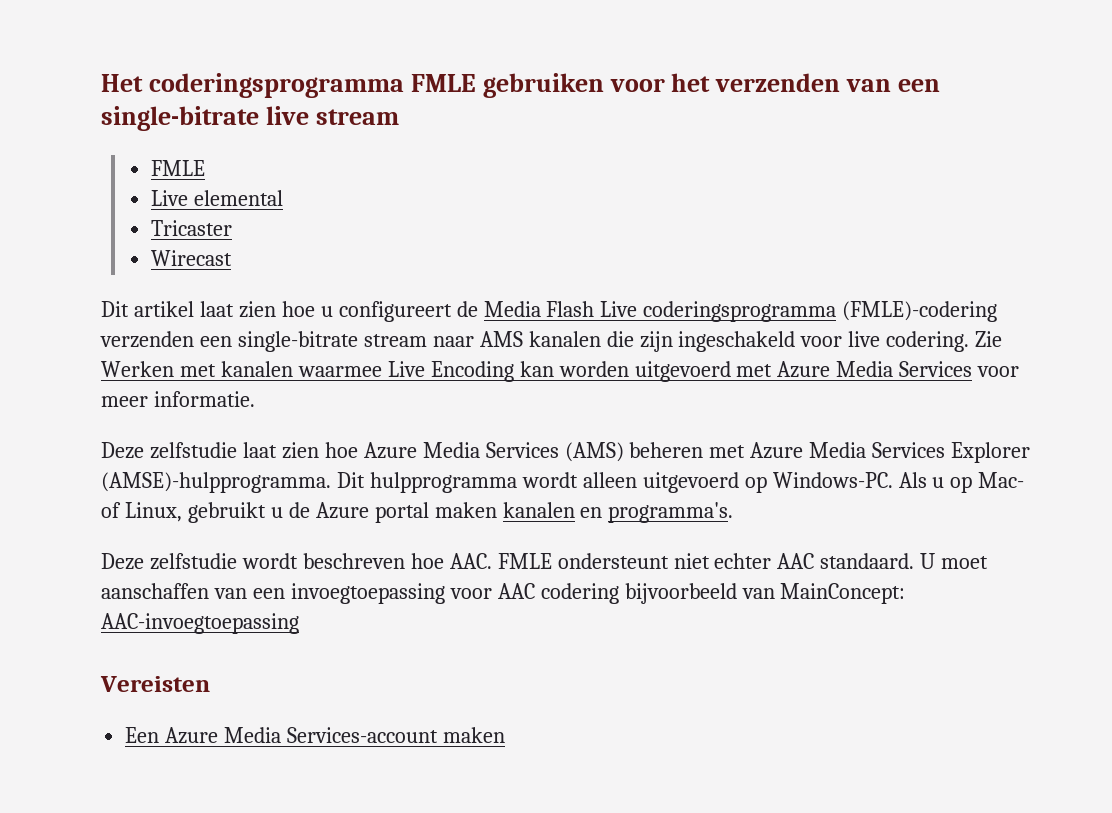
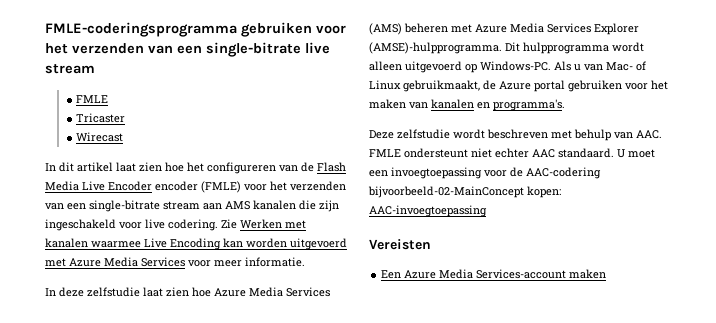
[101,73,476,98] Het coderingsprogramma FMLE -> [45,22,237,37] FMLE-coderingsprogramma
[151,190,284,206] // Live elemental -> (109, 99) none
[101,301,129,317] Dit -> [45,162,74,172] In dit
[320,301,998,322] [100,331,194,348] u configureert de Media Flash Live coderingsprogramma (FMLE)-codering verzenden -> [187,162,346,174] [45,181,346,193] [45,203,64,210] het configureren van de Flash Media Live Encoder encoder (FMLE) voor het verzenden van
[432,336,474,347] naar -> [203,203,222,210] aan
[101,442,144,459] Deze -> [45,287,84,297] In deze
[950,476,973,493] op -> [584,64,603,71] van
[124,502,497,523] Linux, gebruikt u de Azure portal maken -> [369,80,668,92] [369,99,428,109] Linux gebruikmaakt, de Azure portal gebruiken voor het maken van
[410,553,444,569] hoe -> [551,129,633,141] met behulp van
[101,583,247,599] aanschaffen van -> (655, 153) none
[497,583,906,604] AAC codering bijvoorbeeld van MainConcept: -> [510,167,601,179] [368,186,561,198] de AAC-codering bijvoorbeeld-02-MainConcept kopen:

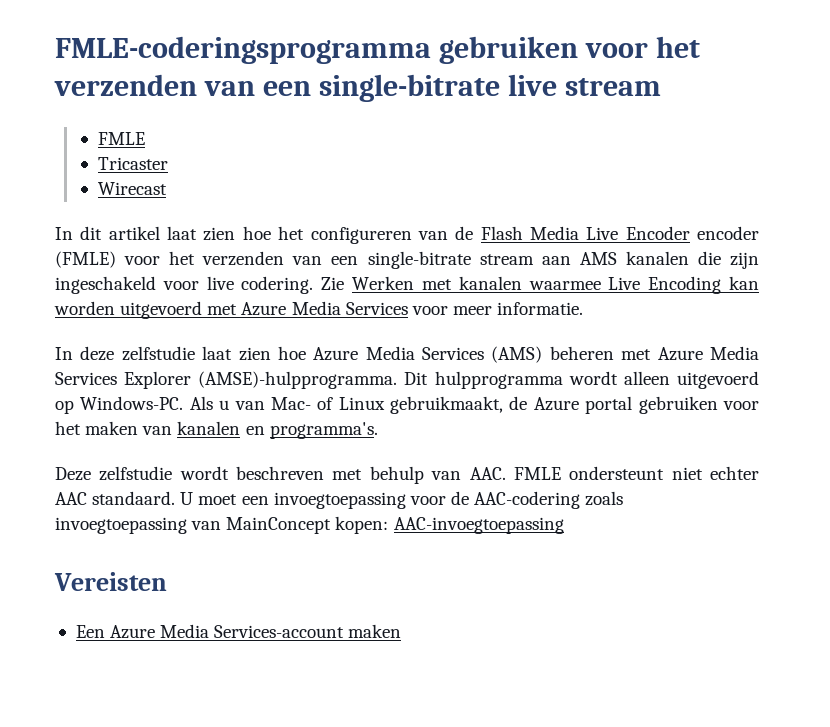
[368,186,524,198] bijvoorbeeld-02-MainConcept -> [585,491,624,506] [55,517,332,534] zoals invoegtoepassing van MainConcept

